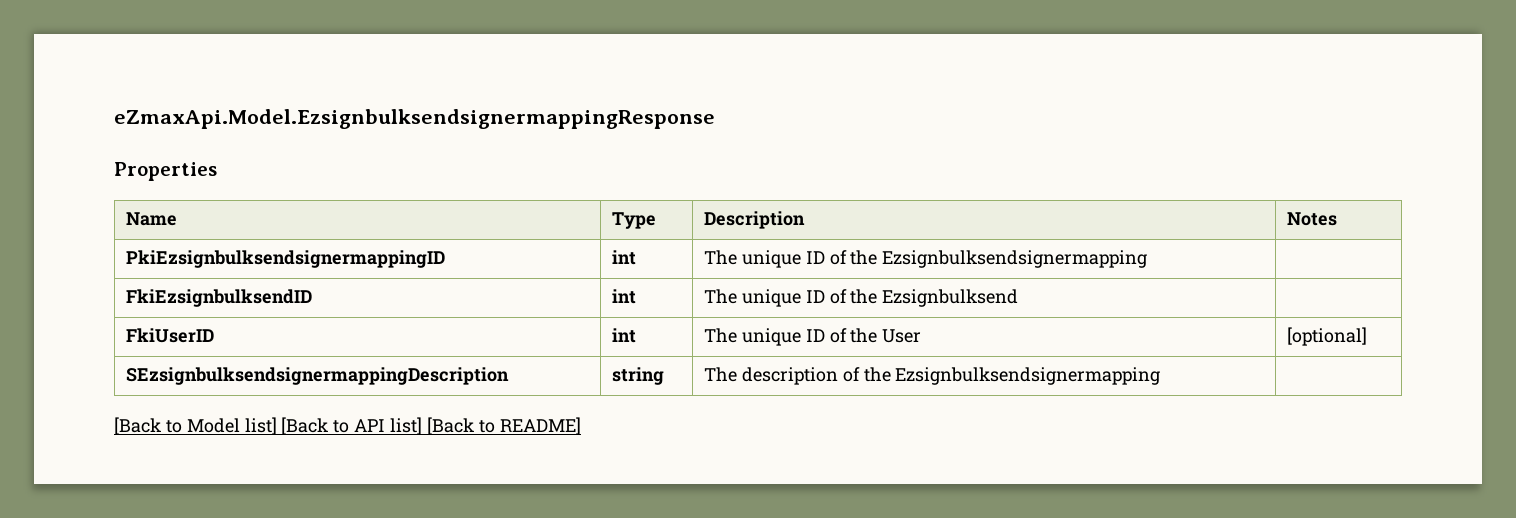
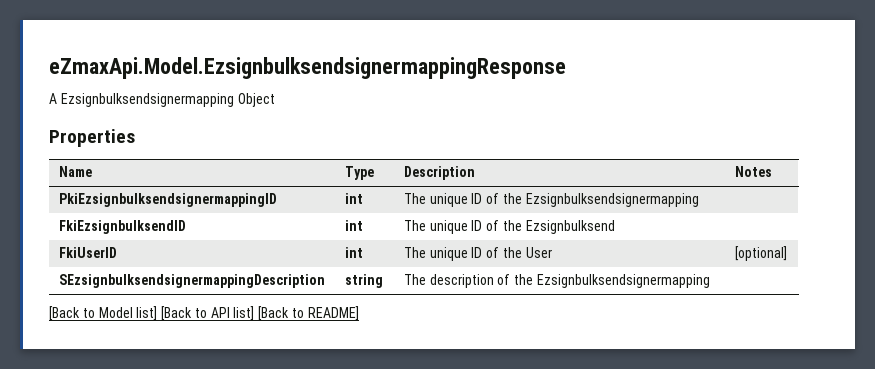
(715, 119) none -> [49,93,275,107] // A Ezsignbulksendsignermapping Object

